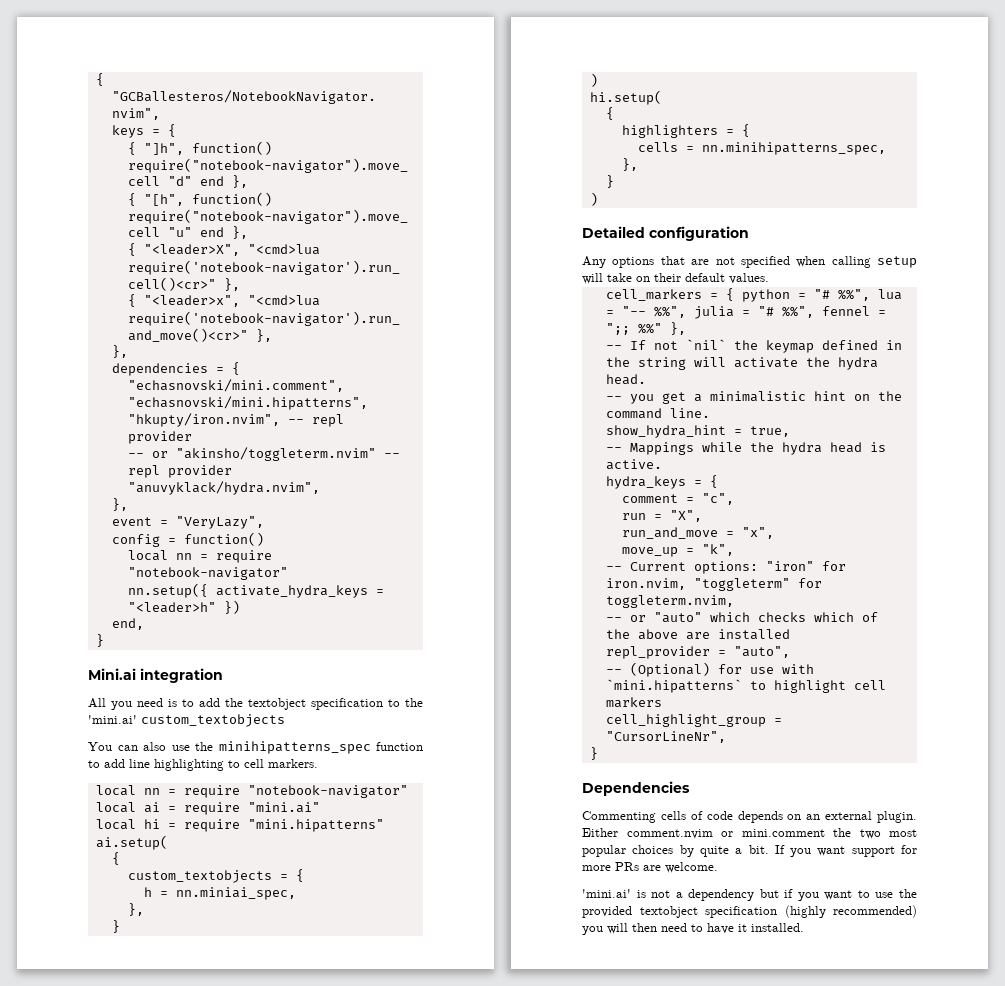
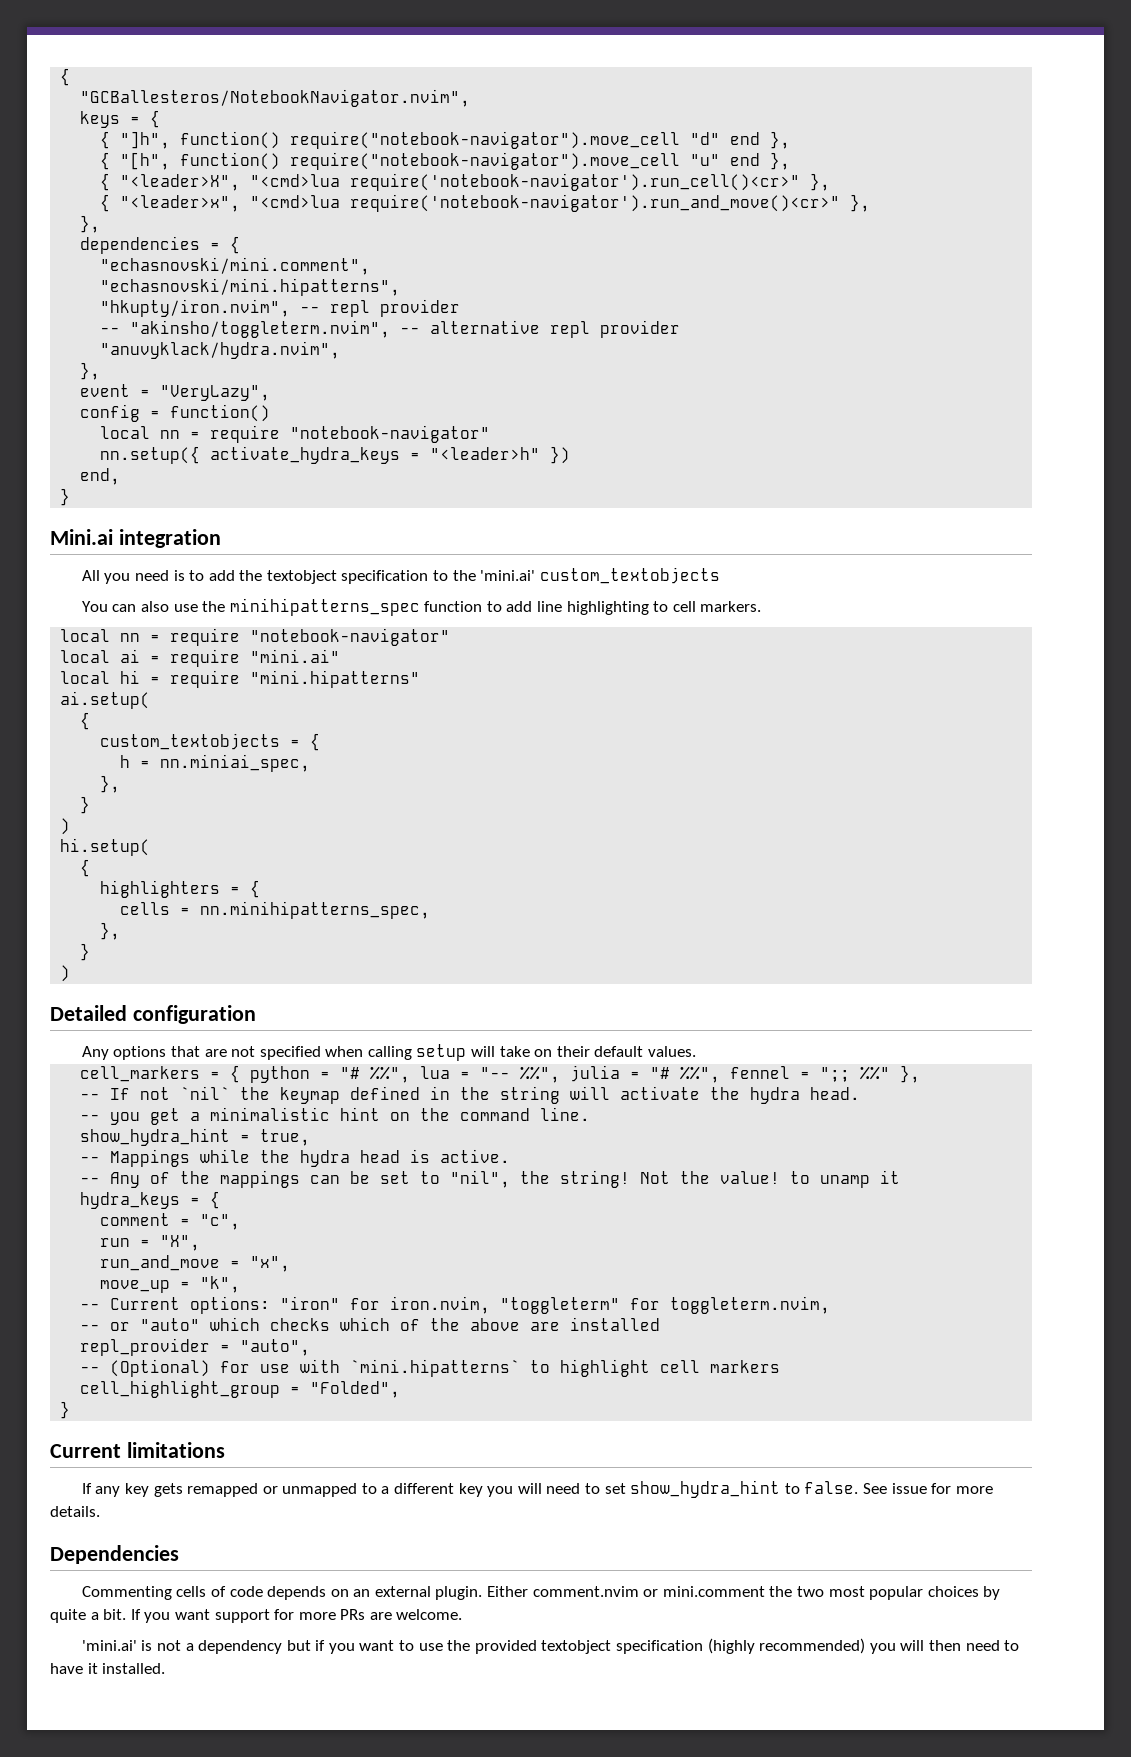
[151,447,400,461] or "akinsho/toggleterm.nvim" -- -> [130,320,541,338] "akinsho/toggleterm.nvim", -- alternative
(662, 464) none -> [80,1170,901,1188] // -- Any of the mappings can be set to "nil", the string! Not the value! to unamp it
[605,731,726,743] [589,747,598,760] "CursorLineNr", // } -> [310,1381,401,1398] [60,1401,71,1419] [50,1442,225,1458] [81,1480,993,1498] [50,1506,100,1517] "Folded", // } // Current limitations // If any key gets remapped or unmapped to a different key you will need to set show_hydra_hint to false. See issue for more details.

